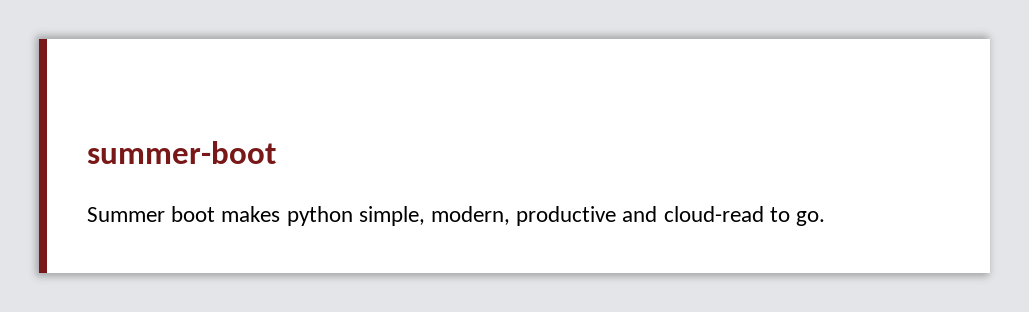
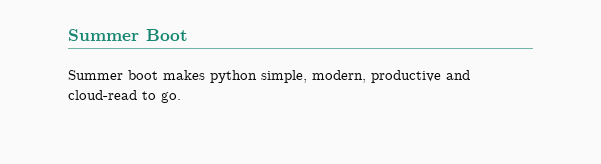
[87,141,276,164] summer-boot -> [68,29,188,41] Summer Boot

